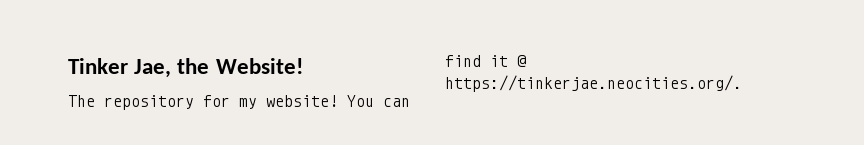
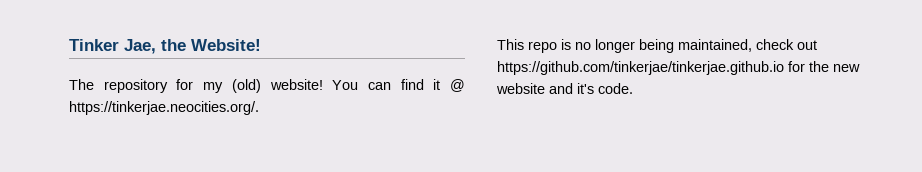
(257, 103) none -> [231,79,261,93] (old)
(742, 83) none -> [497,39,817,53] [497,61,860,75] [496,83,633,94] // This repo is no longer being maintained, check out https://github.com/tinkerjae/tinkerjae.github.io for the new website and it's code.

